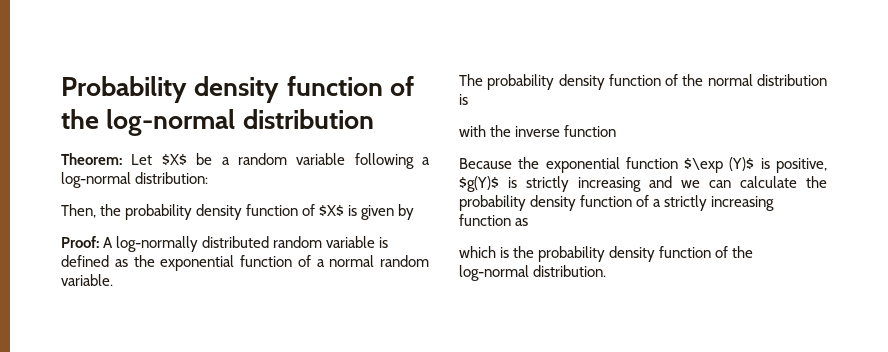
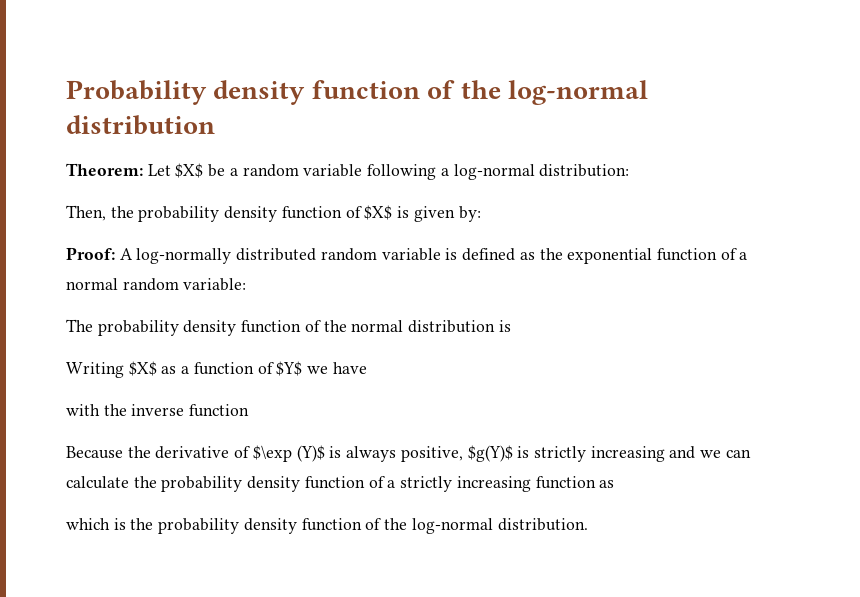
[398,204,415,220] by -> [458,206,481,222] by:
[61,274,113,286] variable. -> [183,278,247,291] variable:
(468, 99) none -> [66,361,367,378] // Writing $X$ as a function of $Y$ we have
[545,157,678,173] exponential function -> [155,446,251,459] derivative of
(770, 163) none -> [346,446,397,462] always

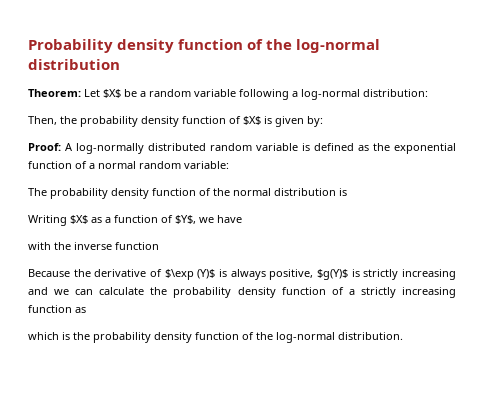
[276,361,303,376] $Y$ -> [175,215,196,224] $Y$,

